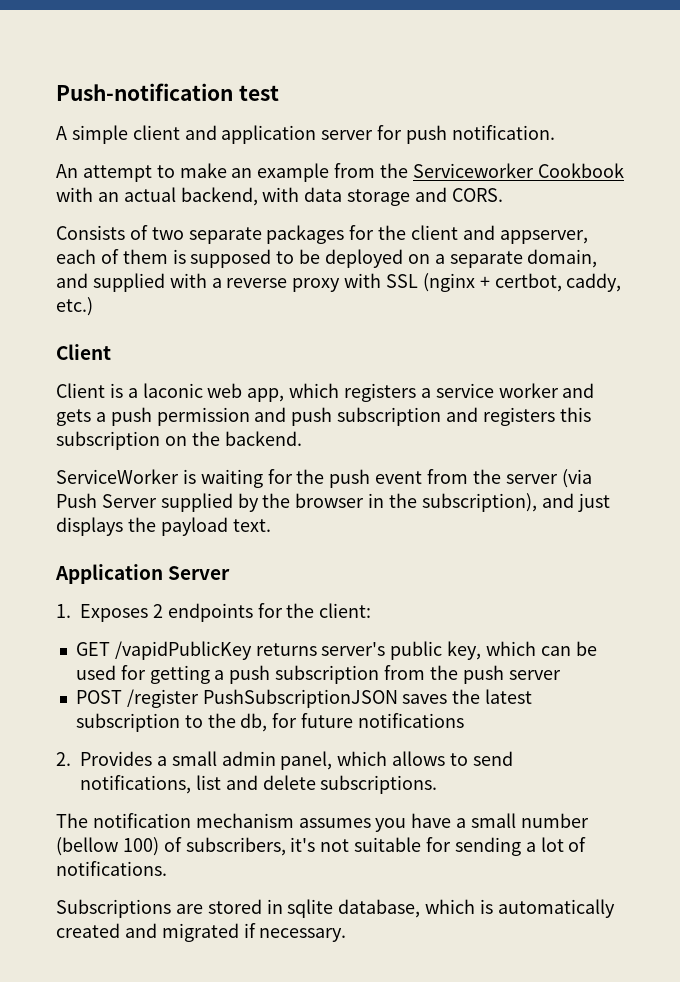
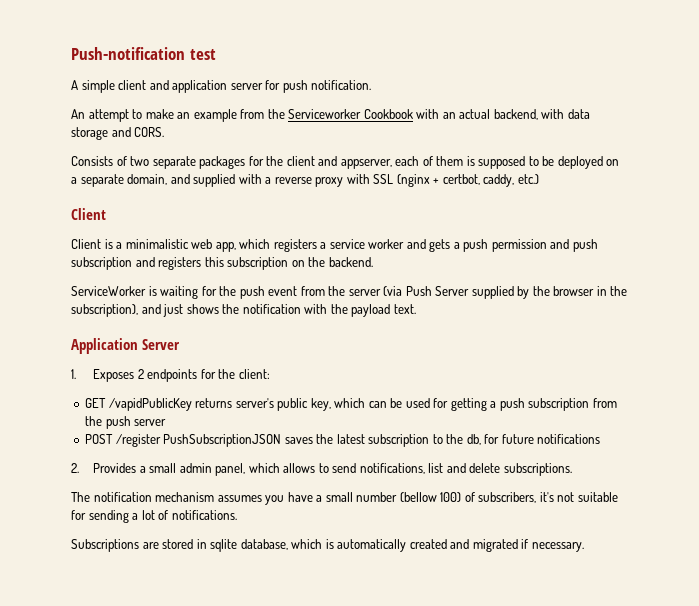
[142,383,203,398] laconic -> [125,239,189,249] minimalistic
[56,517,123,536] displays -> [186,304,328,314] shows the notification with

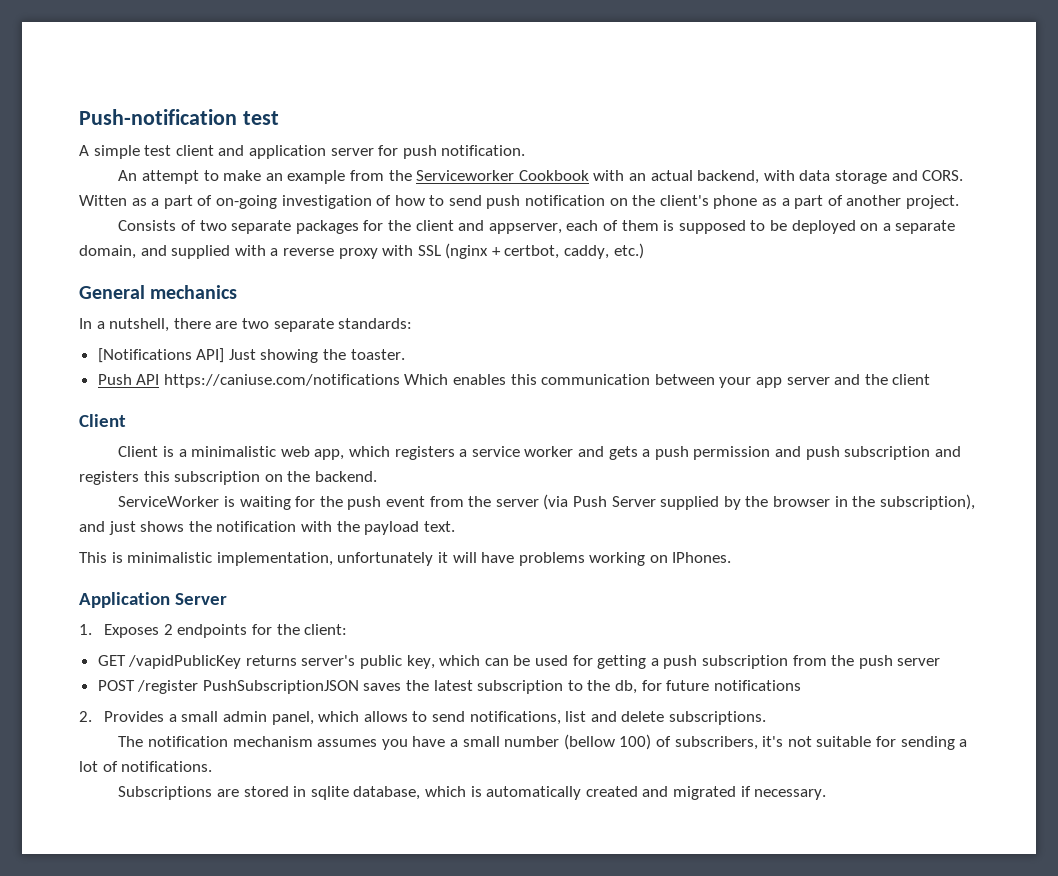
(115, 86) none -> [144,145,172,156] test
(165, 132) none -> [79,195,959,209] Witten as a part of on-going investigation of how to send push notification on the client's phone as a part of another project.
(539, 179) none -> [79,285,238,299] [79,318,413,332] [97,348,405,363] [97,374,931,388] // General mechanics // In a nutshell, there are two separate standards: // [Notifications API] Just showing the toaster. // Push API https://caniuse.com/notifications Which enables this communication between your app server and the client
(416, 309) none -> [79,552,732,566] // This is minimalistic implementation, unfortunately it will have problems working on IPhones.

